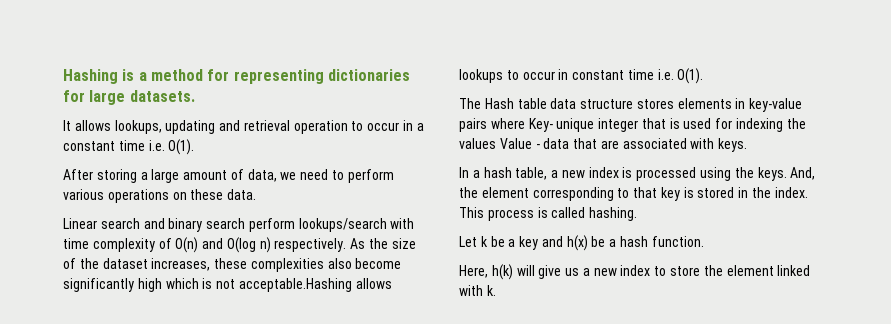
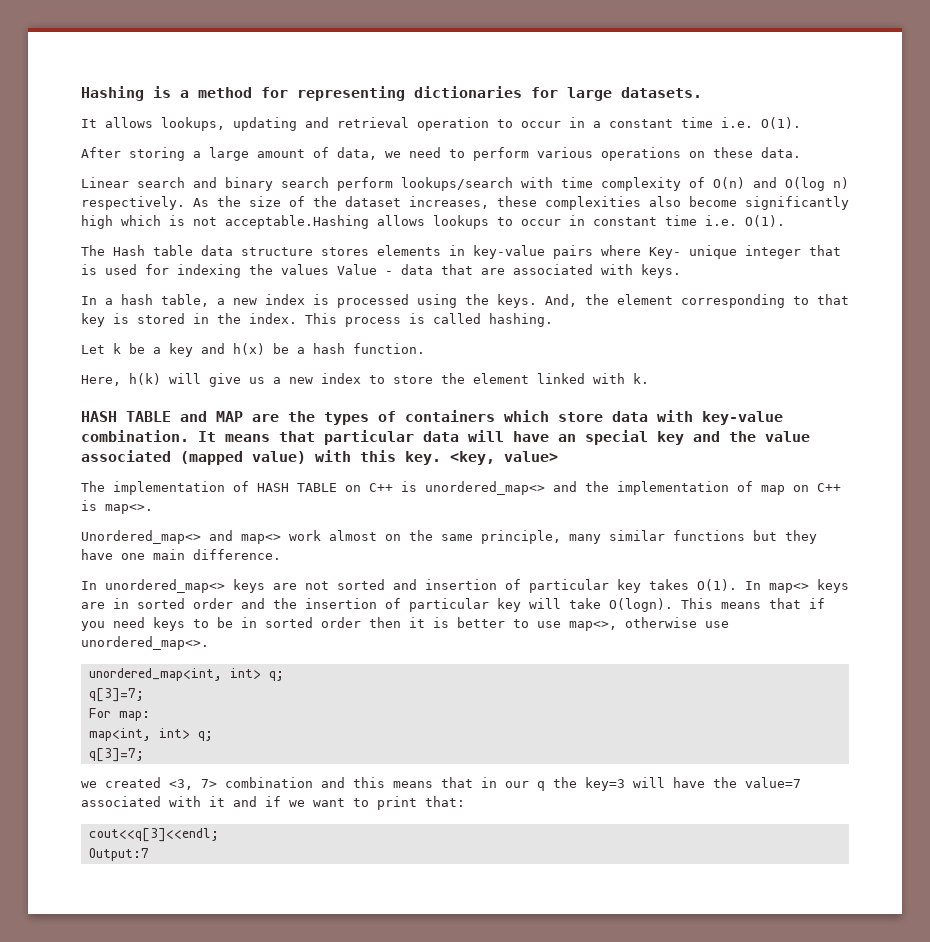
(496, 290) none -> [81,410,783,425] [81,430,810,445] [81,450,558,465] [81,481,841,495] [81,500,153,514] [81,530,817,544] [81,549,281,560] [81,579,849,593] [81,598,825,612] [81,617,729,631] [81,636,209,650] [88,668,284,681] [88,688,144,702] [88,708,150,721] [88,728,213,741] [88,748,144,762] [81,777,801,791] [81,796,465,810] [88,828,219,842] [88,848,149,861] // HASH TABLE and MAP are the types of containers which store data with key-value combination. It means that particular data will have an special key and the value associated (mapped value) with this key. <key, value> // The implementation of HASH TABLE on C++ is unordered_map<> and the implementation of map on C++ is map<>. // Unordered_map<> and map<> work almost on the same principle, many similar functions but they have one main difference. // In unordered_map<> keys are not sorted and insertion of particular key takes O(1). In map<> keys are in sorted order and the insertion of particular key will take O(logn). This means that if you need keys to be in sorted order then it is better to use map<>, otherwise use unordered_map<>. // unordered_map<int, int> q; // q[3]=7; // For map: // map<int, int> q; // q[3]=7; // we created <3, 7> combination and this means that in our q the key=3 will have the value=7 associated with it and if we want to print that: // cout<<q[3]<<endl; // Output:7

